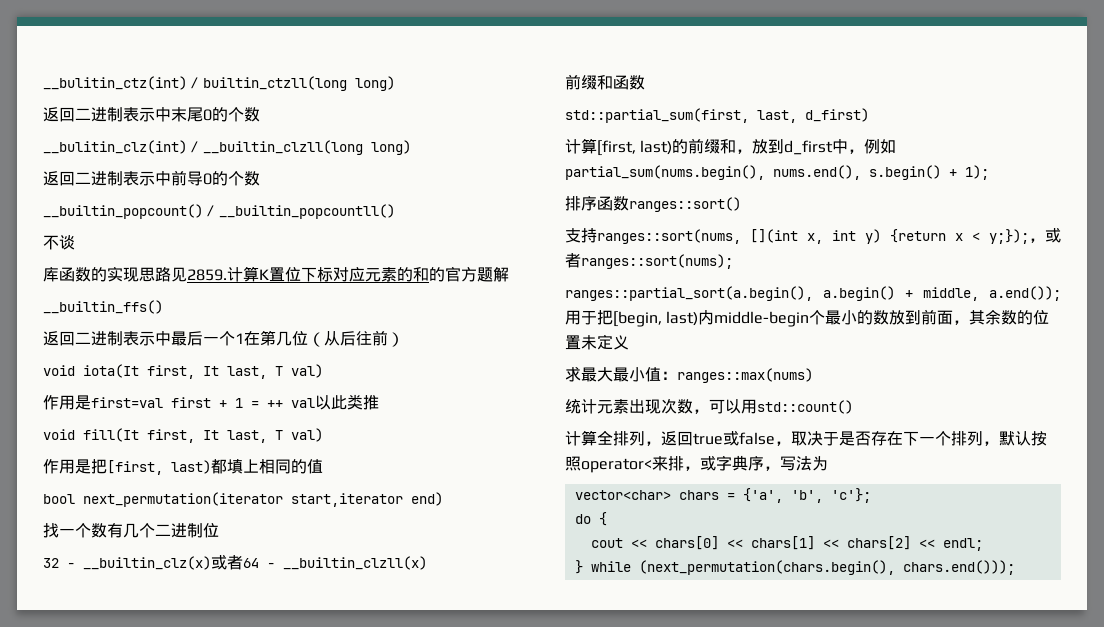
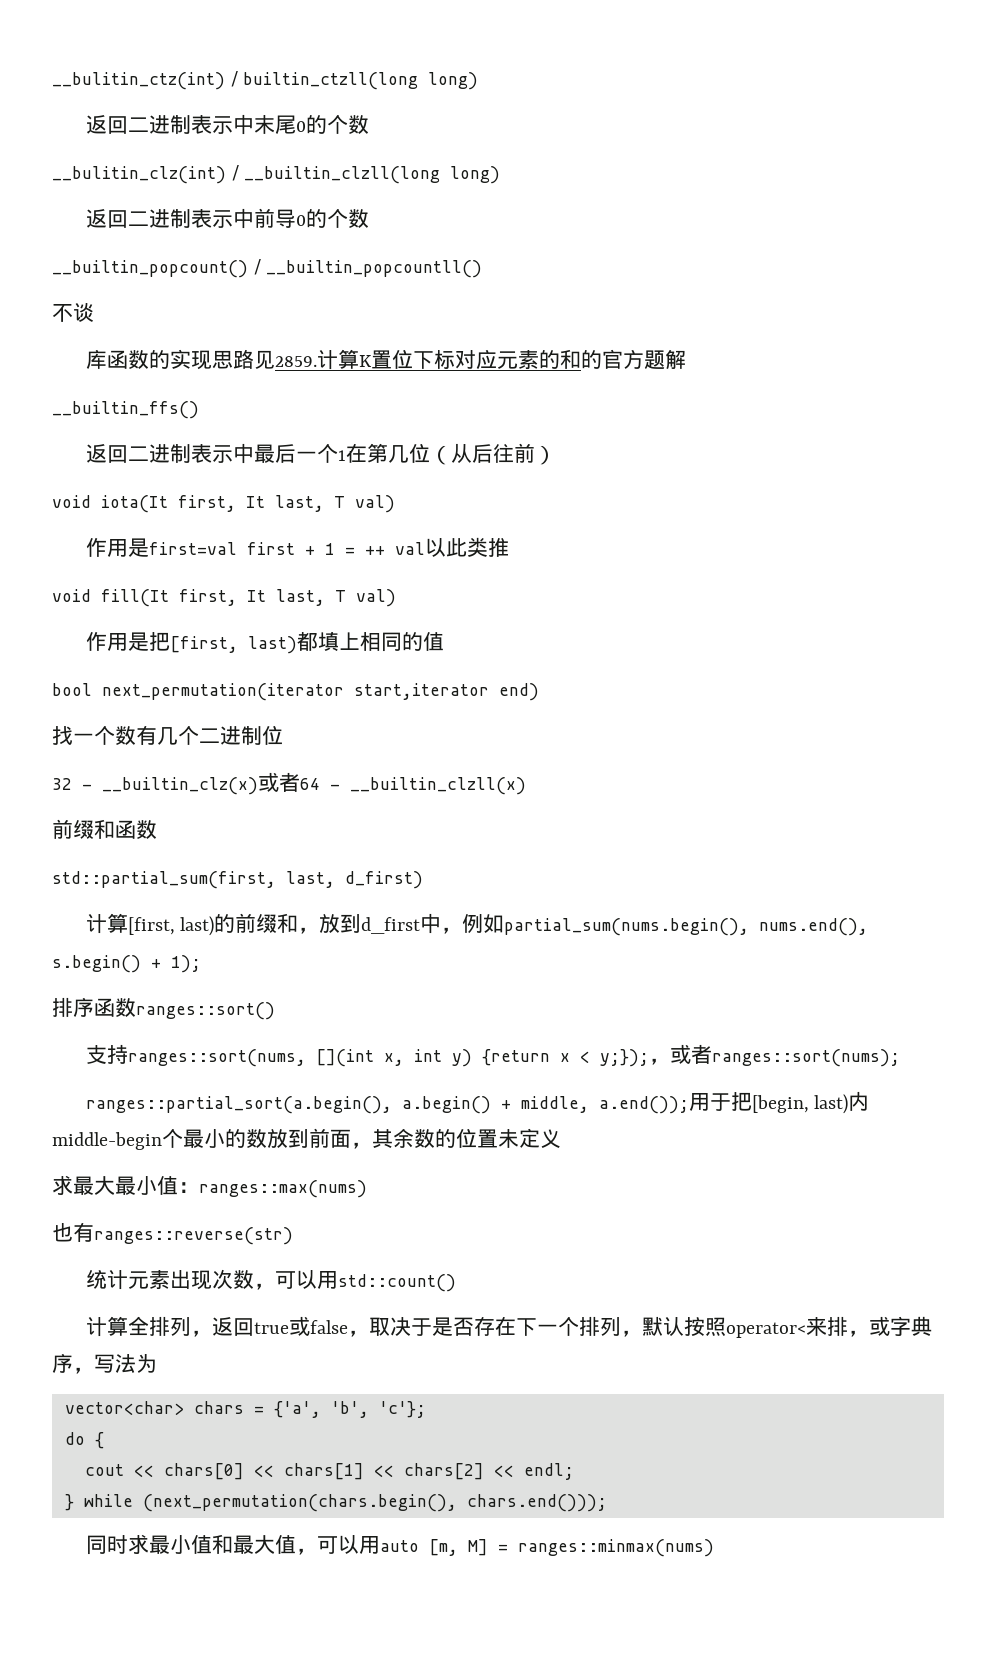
(813, 375) none -> [52,1222,293,1245] // 也有ranges::reverse(str)
(1015, 567) none -> [85,1534,714,1557] // 同时求最小值和最大值，可以用auto [m, M] = ranges::minmax(nums)

